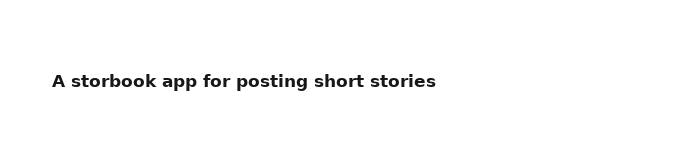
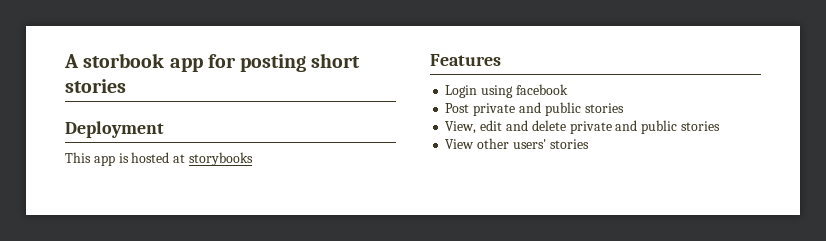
(436, 80) none -> [65,121,164,138] [65,152,253,166] [430,54,501,66] [445,84,568,98] [445,102,624,116] [445,120,720,134] [445,138,589,149] // Deployment // This app is hosted at storybooks // Features // Login using facebook // Post private and public stories // View, edit and delete private and public stories // View other users' stories

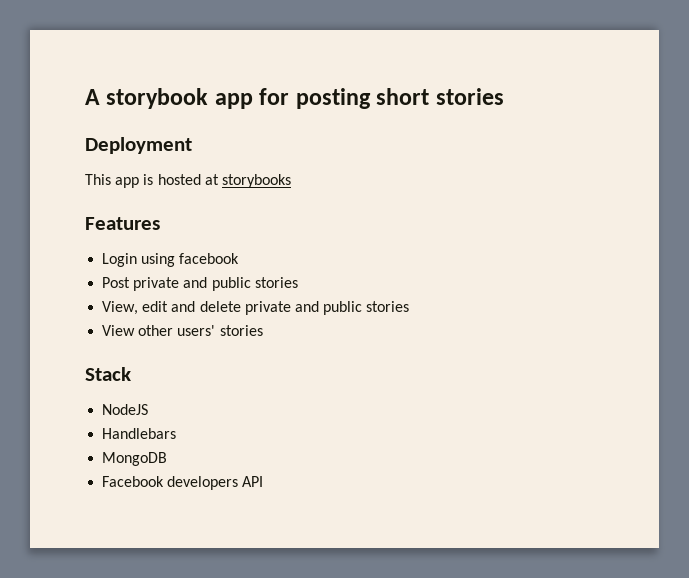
[83,53,165,68] storbook -> [106,88,209,109] storybook
(589, 144) none -> [85,367,131,381] [102,404,149,415] [102,428,177,439] [102,452,168,466] [102,476,264,490] // Stack // NodeJS // Handlebars // MongoDB // Facebook developers API

